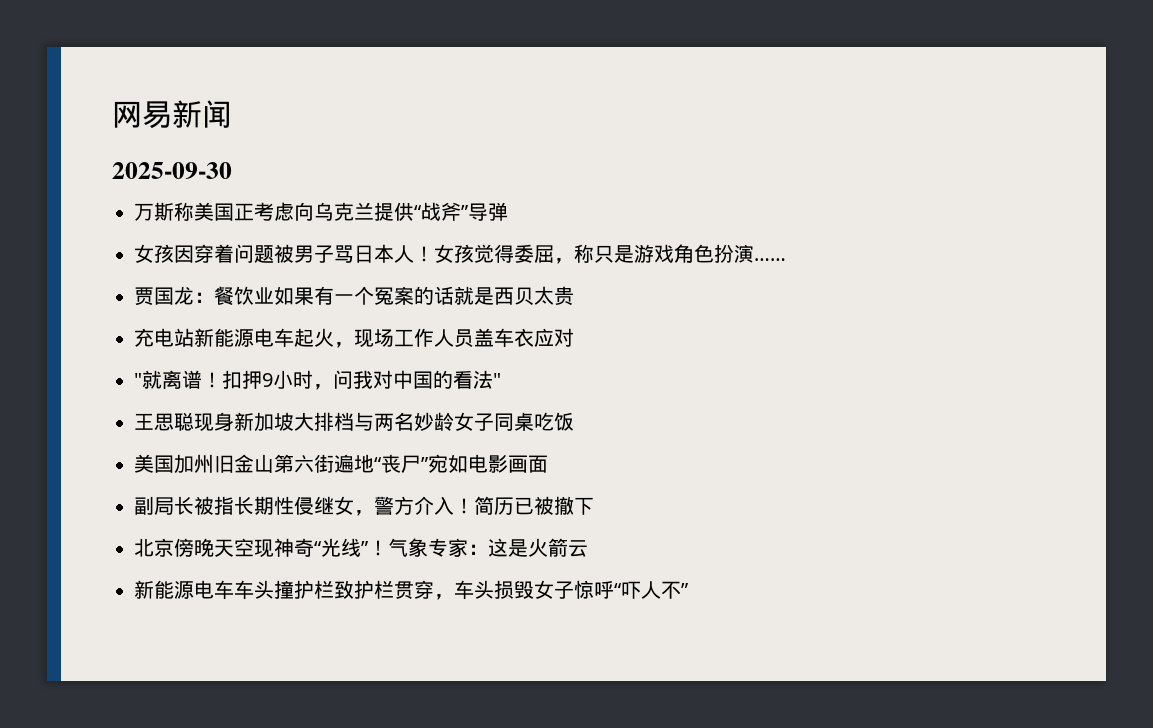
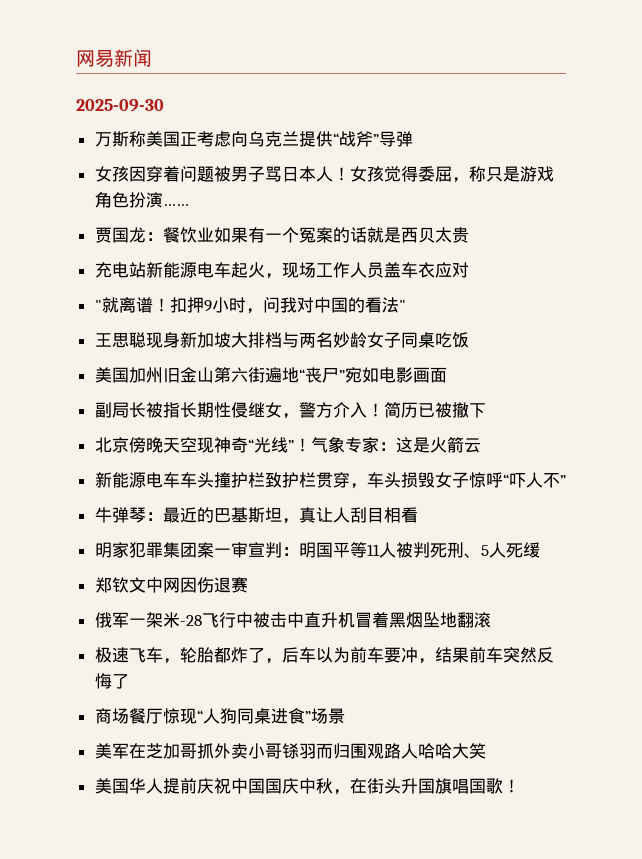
(688, 590) none -> [94,507,418,524] [94,542,540,558] [94,577,248,593] [94,612,491,628] [94,647,554,664] [94,673,129,689] [94,708,345,724] [94,743,486,759] [94,778,520,795] // 牛弹琴：最近的巴基斯坦，真让人刮目相看 // 明家犯罪集团案一审宣判：明国平等11人被判死刑、5人死缓 // 郑钦文中网因伤退赛 // 俄军一架米-28飞行中被击中直升机冒着黑烟坠地翻滚 // 极速飞车，轮胎都炸了，后车以为前车要冲，结果前车突然反悔了 // 商场餐厅惊现“人狗同桌进食”场景 // 美军在芝加哥抓外卖小哥铩羽而归围观路人哈哈大笑 // 美国华人提前庆祝中国国庆中秋，在街头升国旗唱国歌！

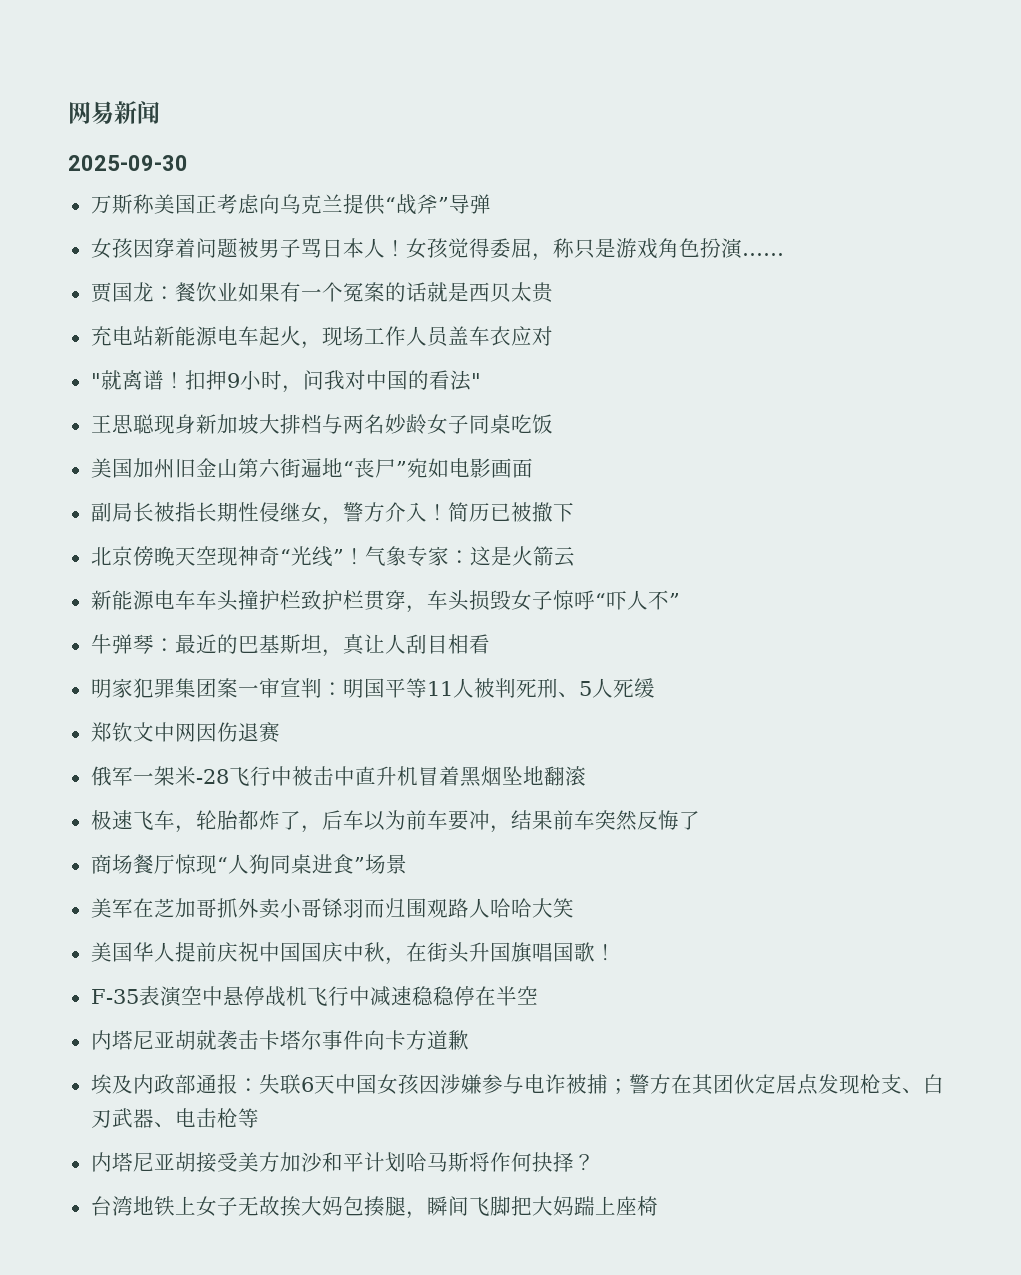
(520, 786) none -> [90,986,538,1007] [90,1030,469,1050] [90,1074,944,1095] [90,1108,259,1128] [90,1152,595,1173] [90,1196,658,1219] // F-35表演空中悬停战机飞行中减速稳稳停在半空 // 内塔尼亚胡就袭击卡塔尔事件向卡方道歉 // 埃及内政部通报：失联6天中国女孩因涉嫌参与电诈被捕；警方在其团伙定居点发现枪支、白刃武器、电击枪等 // 内塔尼亚胡接受美方加沙和平计划哈马斯将作何抉择？ // 台湾地铁上女子无故挨大妈包揍腿，瞬间飞脚把大妈踹上座椅

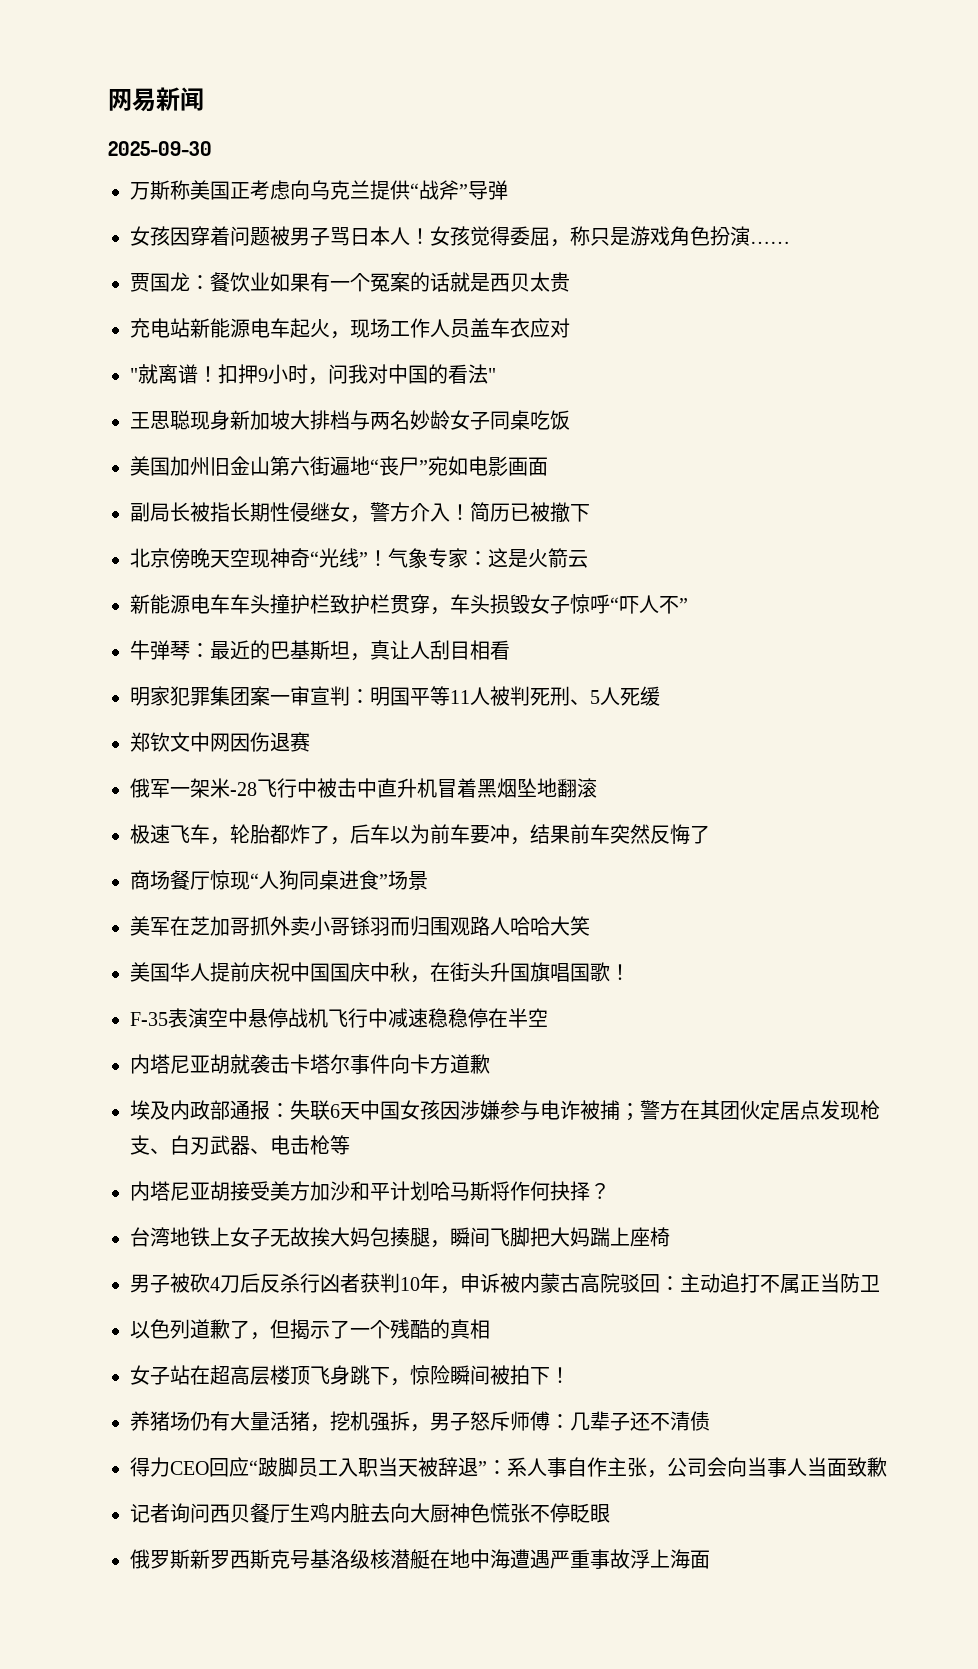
(658, 1206) none -> [130,1273,880,1294] [130,1319,490,1340] [130,1365,570,1386] [130,1411,710,1432] [130,1457,887,1478] [130,1503,610,1523] [130,1549,710,1569] // 男子被砍4刀后反杀行凶者获判10年，申诉被内蒙古高院驳回：主动追打不属正当防卫 // 以色列道歉了，但揭示了一个残酷的真相 // 女子站在超高层楼顶飞身跳下，惊险瞬间被拍下！ // 养猪场仍有大量活猪，挖机强拆，男子怒斥师傅：几辈子还不清债 // 得力CEO回应“跛脚员工入职当天被辞退”：系人事自作主张，公司会向当事人当面致歉 // 记者询问西贝餐厅生鸡内脏去向大厨神色慌张不停眨眼 // 俄罗斯新罗西斯克号基洛级核潜艇在地中海遭遇严重事故浮上海面

